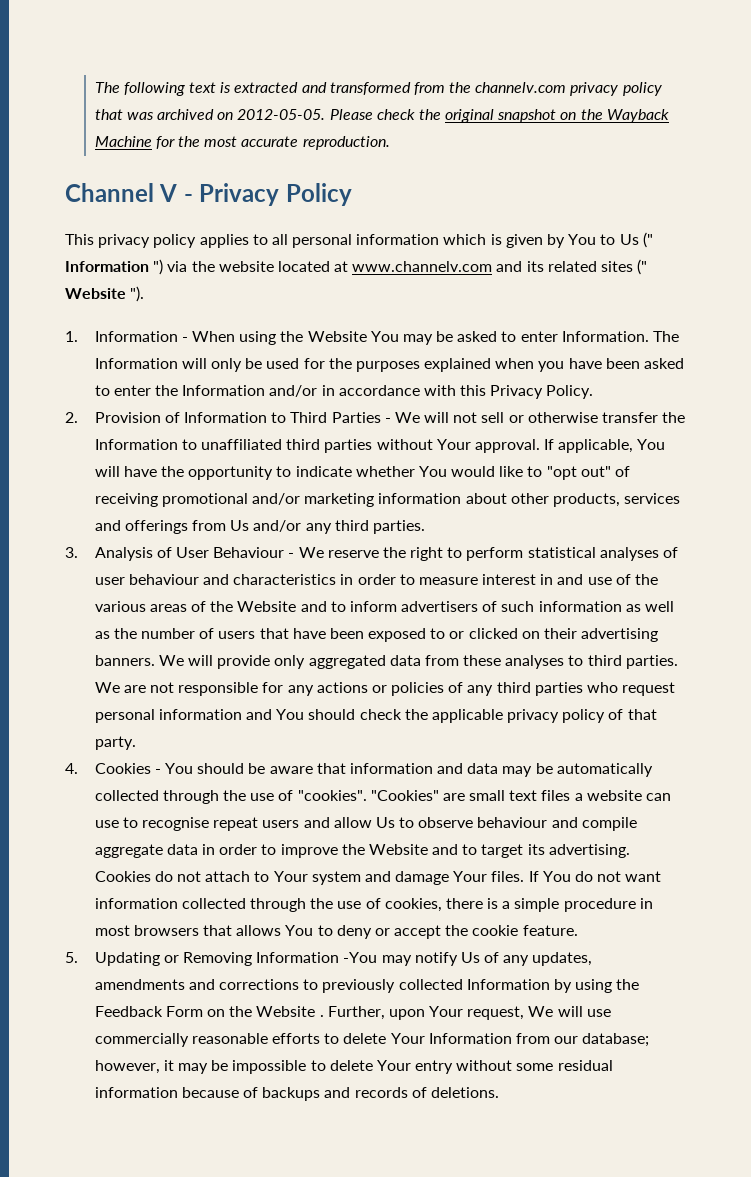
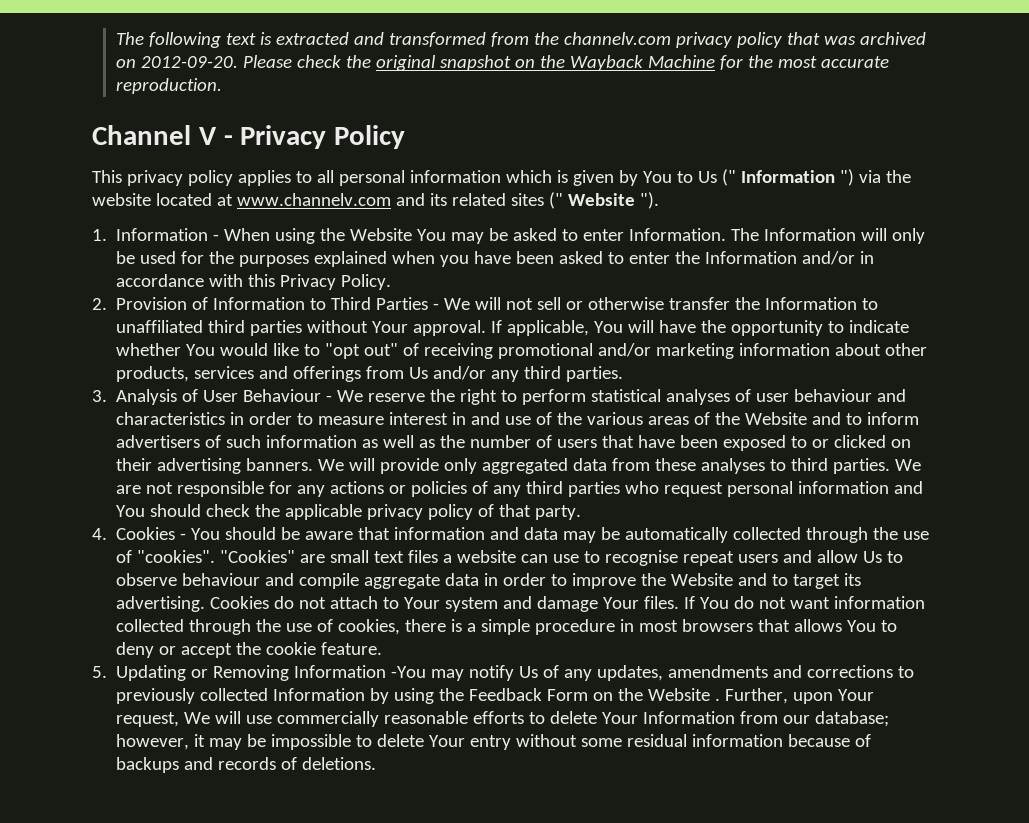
[237,109,326,120] 2012-05-05. -> [141,56,239,68] 2012-09-20.

